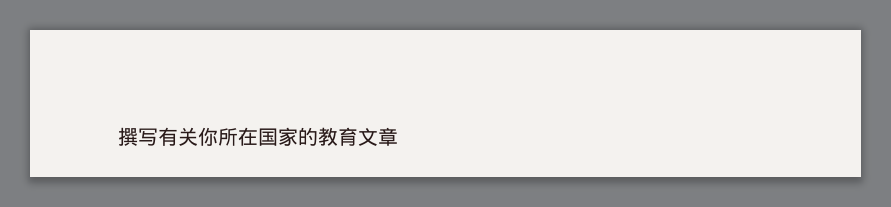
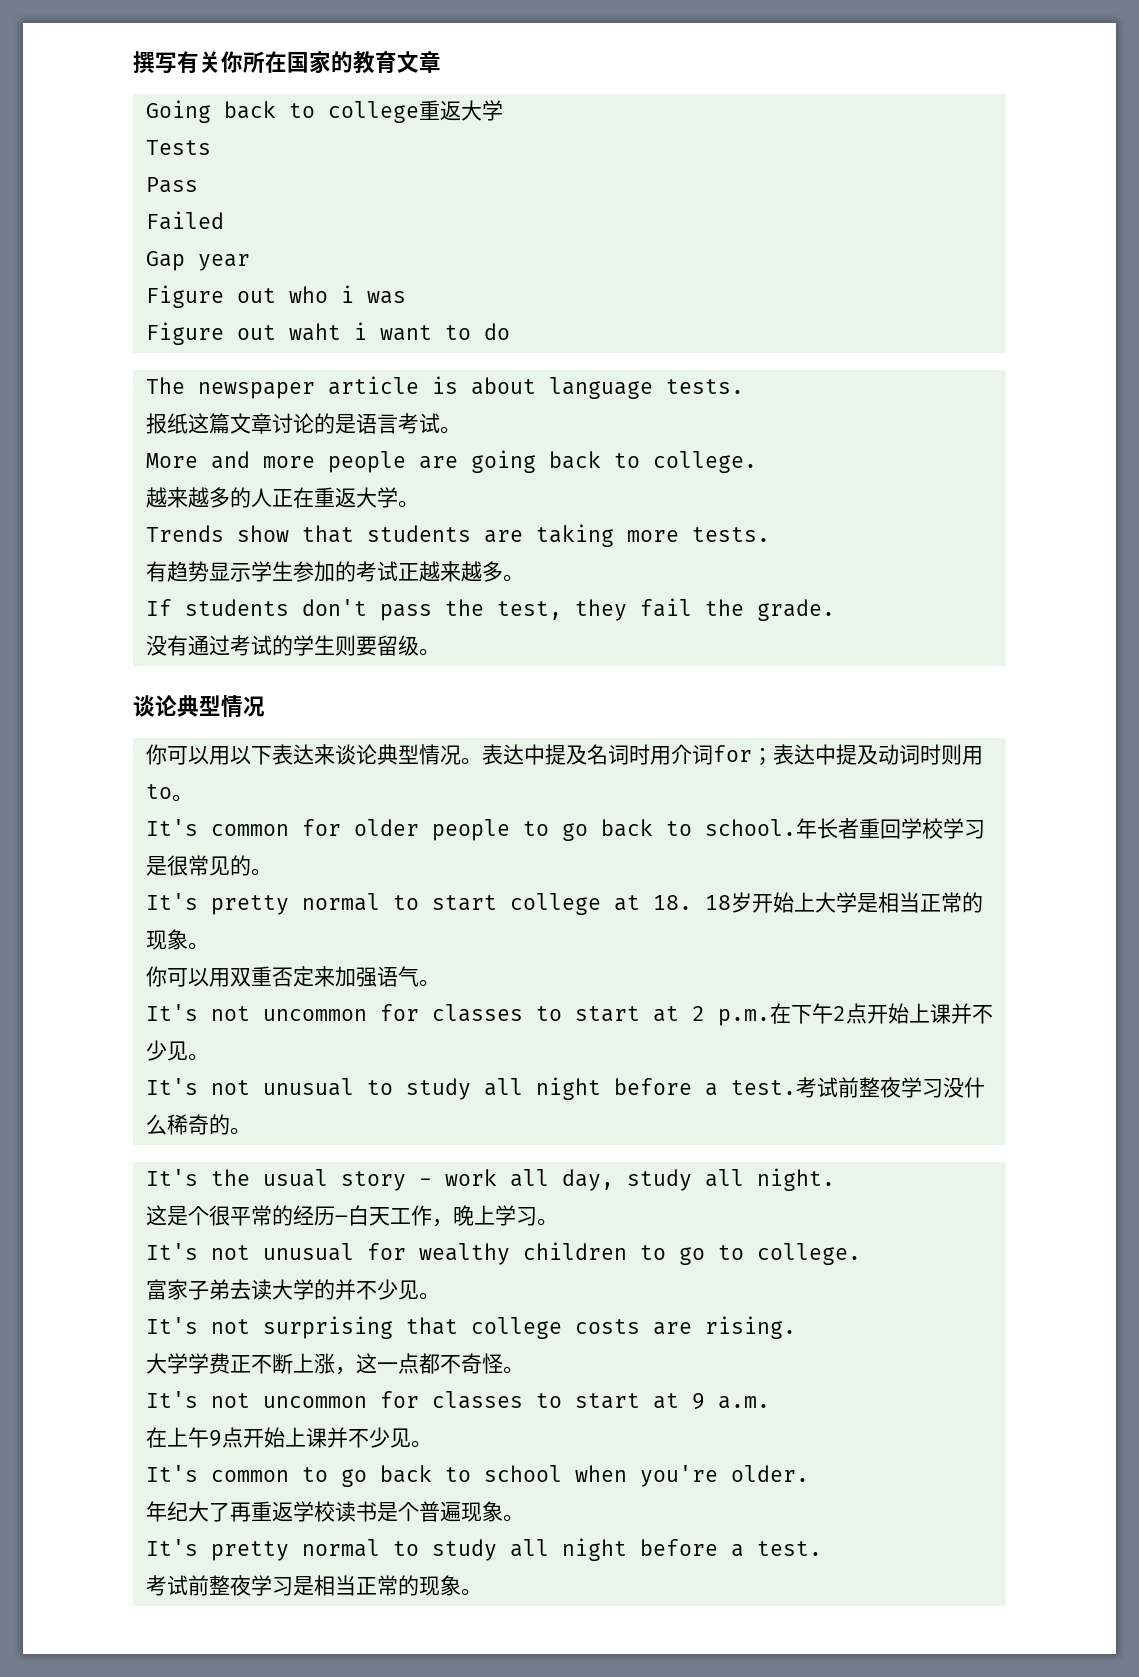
(398, 136) none -> [145,100,503,123] [145,140,211,155] [145,177,198,193] [145,211,224,230] [145,251,250,271] [145,285,406,308] [145,322,510,345] [145,376,744,399] [145,413,461,434] [145,450,757,473] [145,487,419,508] [145,524,770,547] [145,561,524,582] [145,598,835,621] [145,635,440,656] [133,695,265,718] [145,744,983,766] [145,784,193,802] [145,818,985,841] [145,855,272,876] [145,892,983,915] [145,929,209,950] [145,966,440,987] [145,1003,993,1026] [145,1040,209,1061] [145,1077,985,1100] [145,1114,251,1135] [145,1168,835,1191] [145,1205,558,1227] [145,1242,861,1265] [145,1279,440,1300] [145,1316,796,1339] [145,1353,524,1375] [145,1391,770,1410] [145,1427,432,1448] [145,1465,809,1487] [145,1501,524,1522] [145,1538,822,1561] [145,1575,482,1596] // Going back to college重返大学 // Tests // Pass // Failed // Gap year // Figure out who i was // Figure out waht i want to do // The newspaper article is about language tests. // 报纸这篇文章讨论的是语言考试。 // More and more people are going back to college. // 越来越多的人正在重返大学。 // Trends show that students are taking more tests. // 有趋势显示学生参加的考试正越来越多。 // If students don't pass the test, they fail the grade. // 没有通过考试的学生则要留级。 // 谈论典型情况 // 你可以用以下表达来谈论典型情况。表达中提及名词时用介词for；表达中提及动词时则用to。 // It's common for older people to go back to school.年长者重回学校学习是很常见的。 // It's pretty normal to start college at 18. 18岁开始上大学是相当正常的现象。 // 你可以用双重否定来加强语气。 // It's not uncommon for classes to start at 2 p.m.在下午2点开始上课并不少见。 // It's not unusual to study all night before a test.考试前整夜学习没什么稀奇的。 // It's the usual story - work all day, study all night. // 这是个很平常的经历–白天工作，晚上学习。 // It's not unusual for wealthy children to go to college. // 富家子弟去读大学的并不少见。 // It's not surprising that college costs are rising. // 大学学费正不断上涨，这一点都不奇怪。 // It's not uncommon for classes to start at 9 a.m. // 在上午9点开始上课并不少见。 // It's common to go back to school when you're older. // 年纪大了再重返学校读书是个普遍现象。 // It's pretty normal to study all night before a test. // 考试前整夜学习是相当正常的现象。

